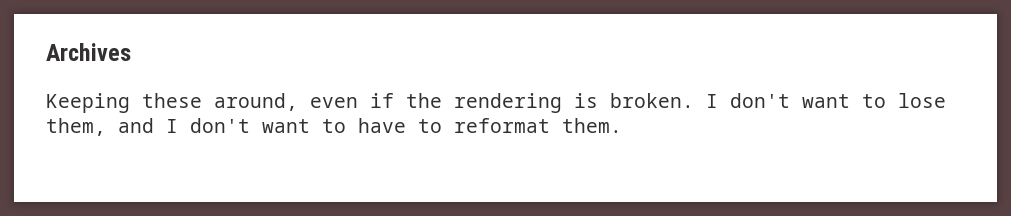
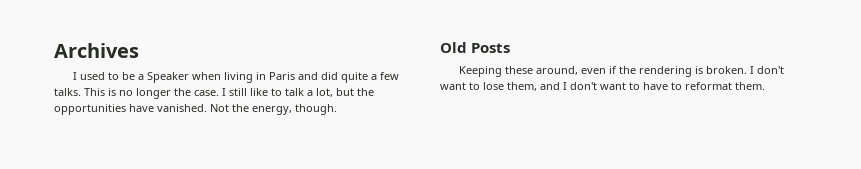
(131, 52) none -> [73,72,400,83] [54,88,374,99] [54,104,337,115] [440,42,511,53] // I used to be a Speaker when living in Paris and did quite a few talks. This is no longer the case. I still like to talk a lot, but the opportunities have vanished. Not the energy, though. // Old Posts

